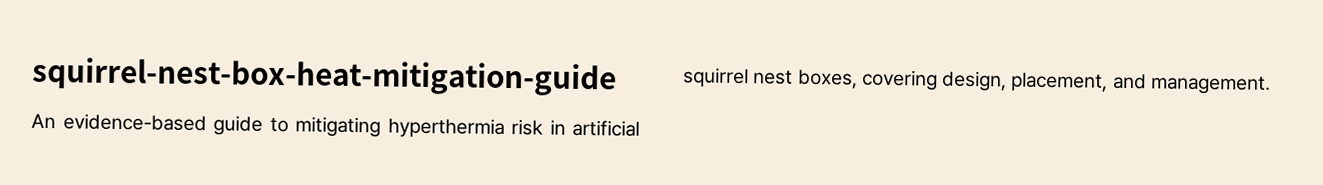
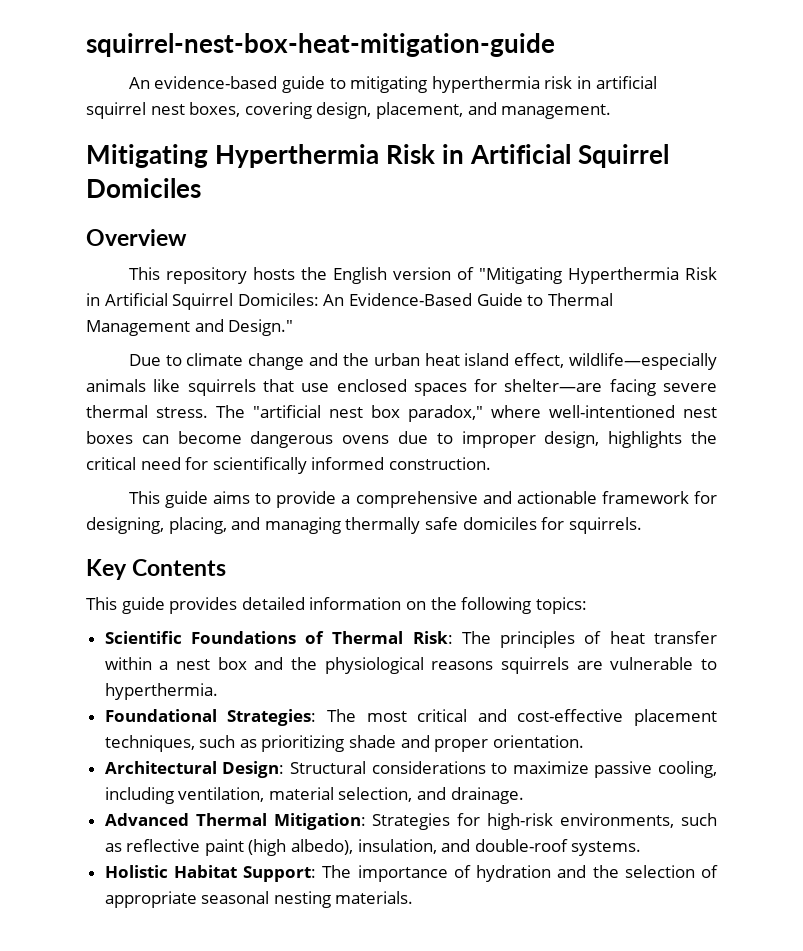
(1271, 85) none -> [86,144,670,168] [86,178,201,198] [86,229,187,246] [128,267,717,284] [86,293,613,310] [86,319,294,336] [128,353,717,370] [86,379,717,396] [86,405,717,422] [86,431,717,448] [86,457,491,474] [128,491,718,508] [86,517,642,534] [86,559,227,580] [86,597,587,614] [104,631,717,648] [104,657,717,674] [104,683,218,700] [104,709,717,726] [104,735,584,752] [104,761,717,778] [104,787,524,804] [104,813,717,830] [104,839,642,856] [104,865,719,882] [104,891,414,908] // Mitigating Hyperthermia Risk in Artificial Squirrel Domiciles // Overview // This repository hosts the English version of "Mitigating Hyperthermia Risk in Artificial Squirrel Domiciles: An Evidence-Based Guide to Thermal Management and Design." // Due to climate change and the urban heat island effect, wildlife—especially animals like squirrels that use enclosed spaces for shelter—are facing severe thermal stress. The "artificial nest box paradox," where well-intentioned nest boxes can become dangerous ovens due to improper design, highlights the critical need for scientifically informed construction. // This guide aims to provide a comprehensive and actionable framework for designing, placing, and managing thermally safe domiciles for squirrels. // Key Contents // This guide provides detailed information on the following topics: // Scientific Foundations of Thermal Risk: The principles of heat transfer within a nest box and the physiological reasons squirrels are vulnerable to hyperthermia. // Foundational Strategies: The most critical and cost-effective placement techniques, such as prioritizing shade and proper orientation. // Architectural Design: Structural considerations to maximize passive cooling, including ventilation, material selection, and drainage. // Advanced Thermal Mitigation: Strategies for high-risk environments, such as reflective paint (high albedo), insulation, and double-roof systems. // Holistic Habitat Support: The importance of hydration and the selection of appropriate seasonal nesting materials.

